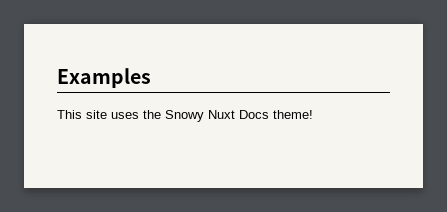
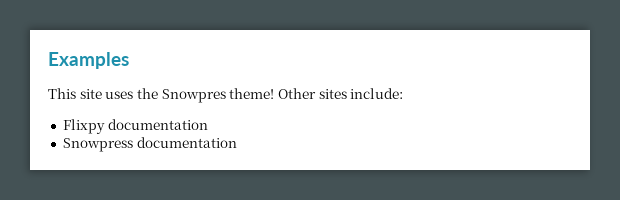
[165,110,313,122] Snowy Nuxt Docs theme! -> [161,88,404,103] [62,119,208,134] [62,137,237,152] Snowpres theme! Other sites include: // Flixpy documentation // Snowpress documentation

